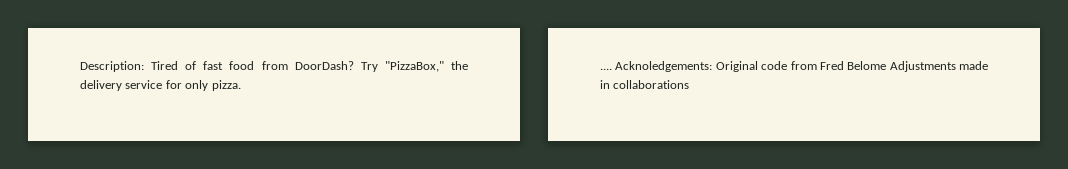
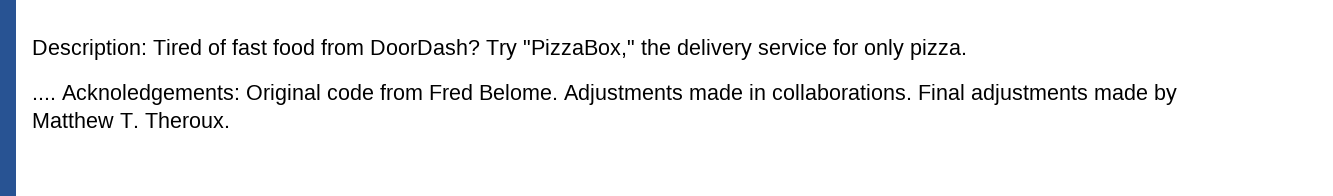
[847,61,887,70] Belome -> [479,84,558,100] Belome.
[613,80,690,89] collaborations -> [772,84,1177,105] [32,112,230,128] collaborations. Final adjustments made by Matthew T. Theroux.

